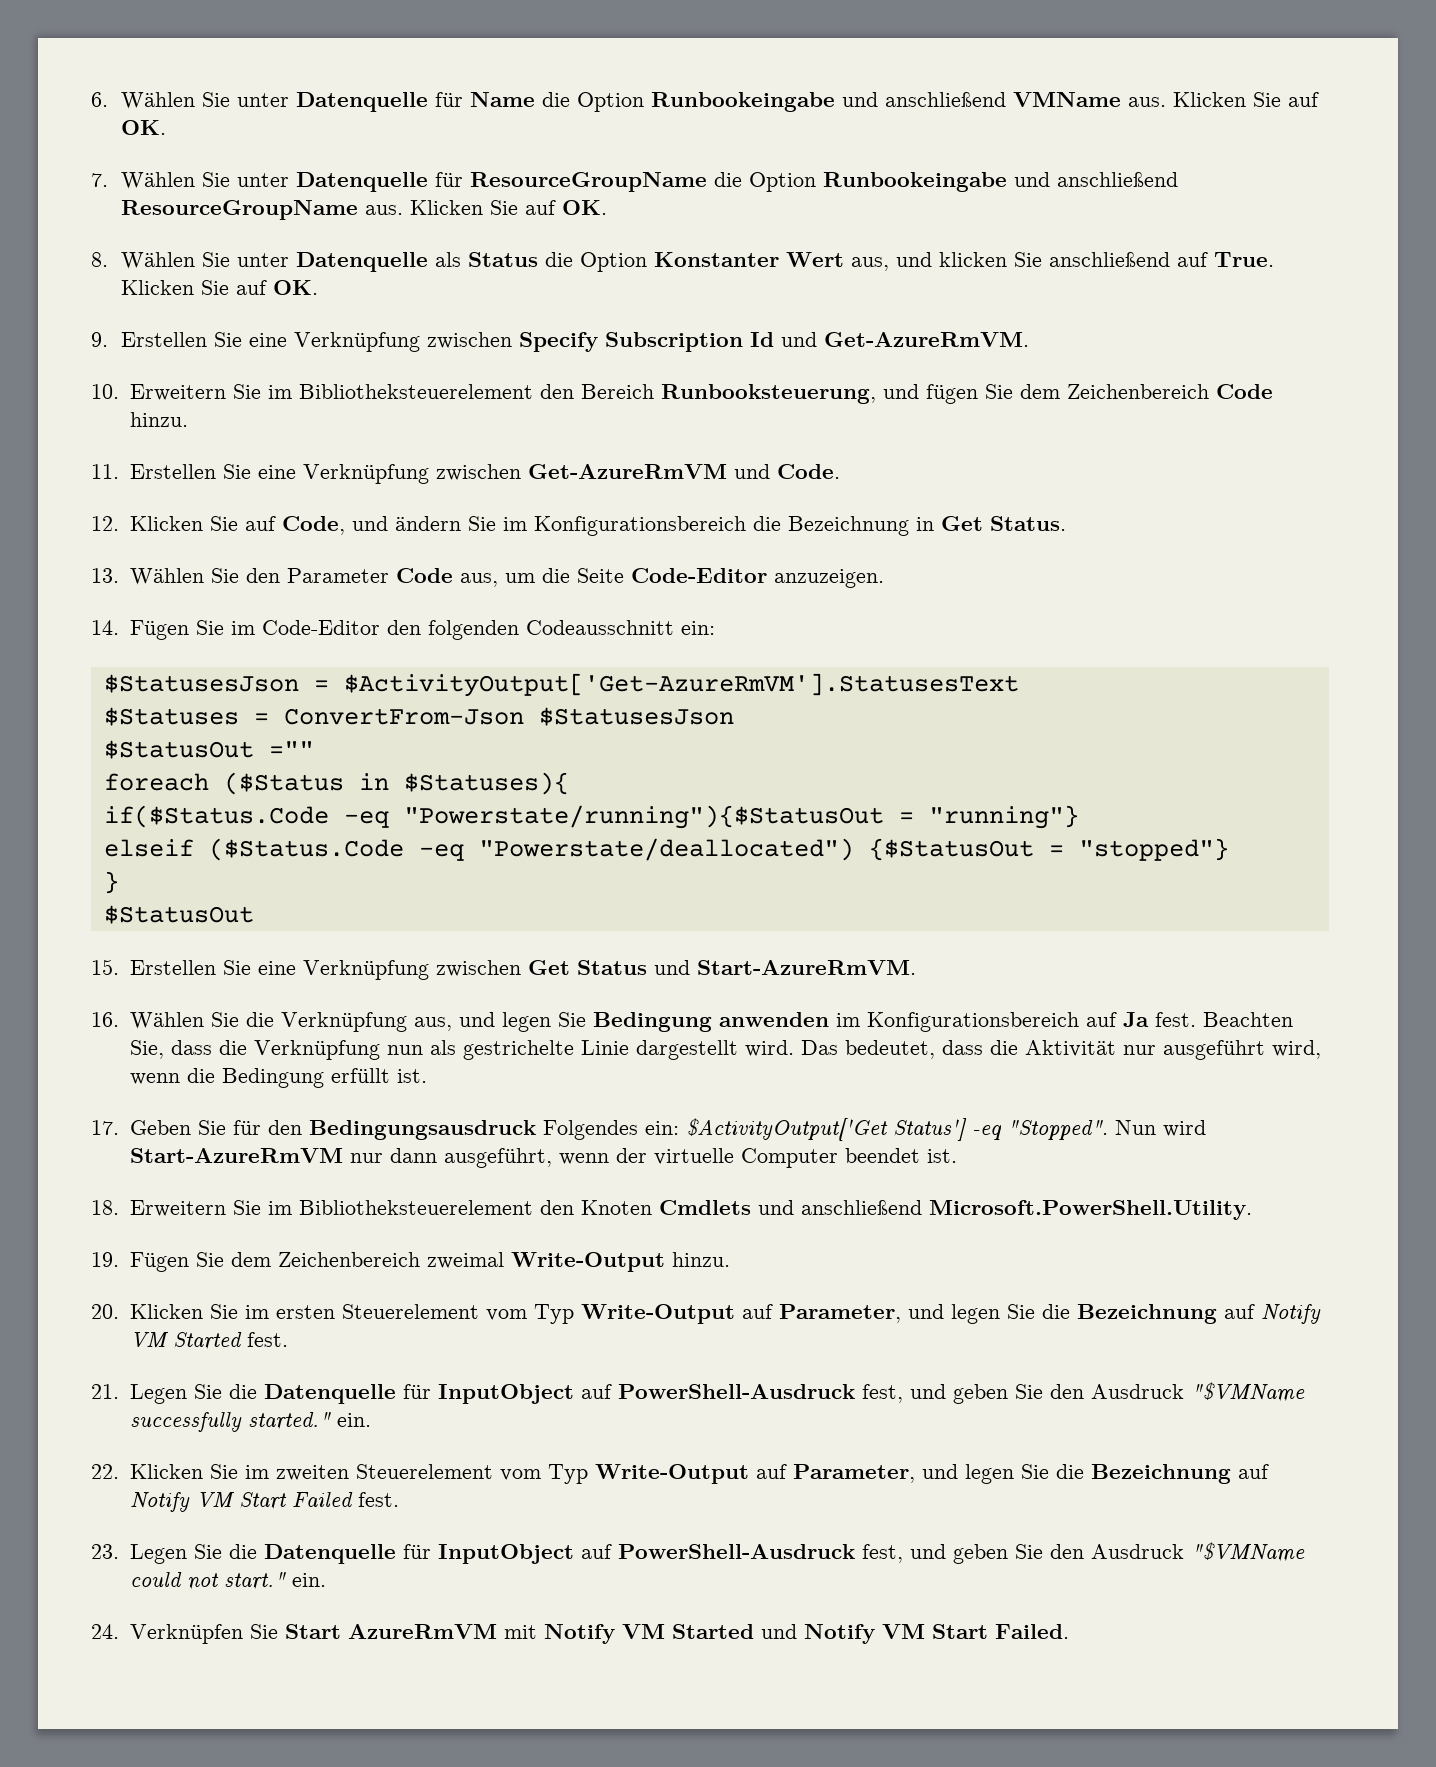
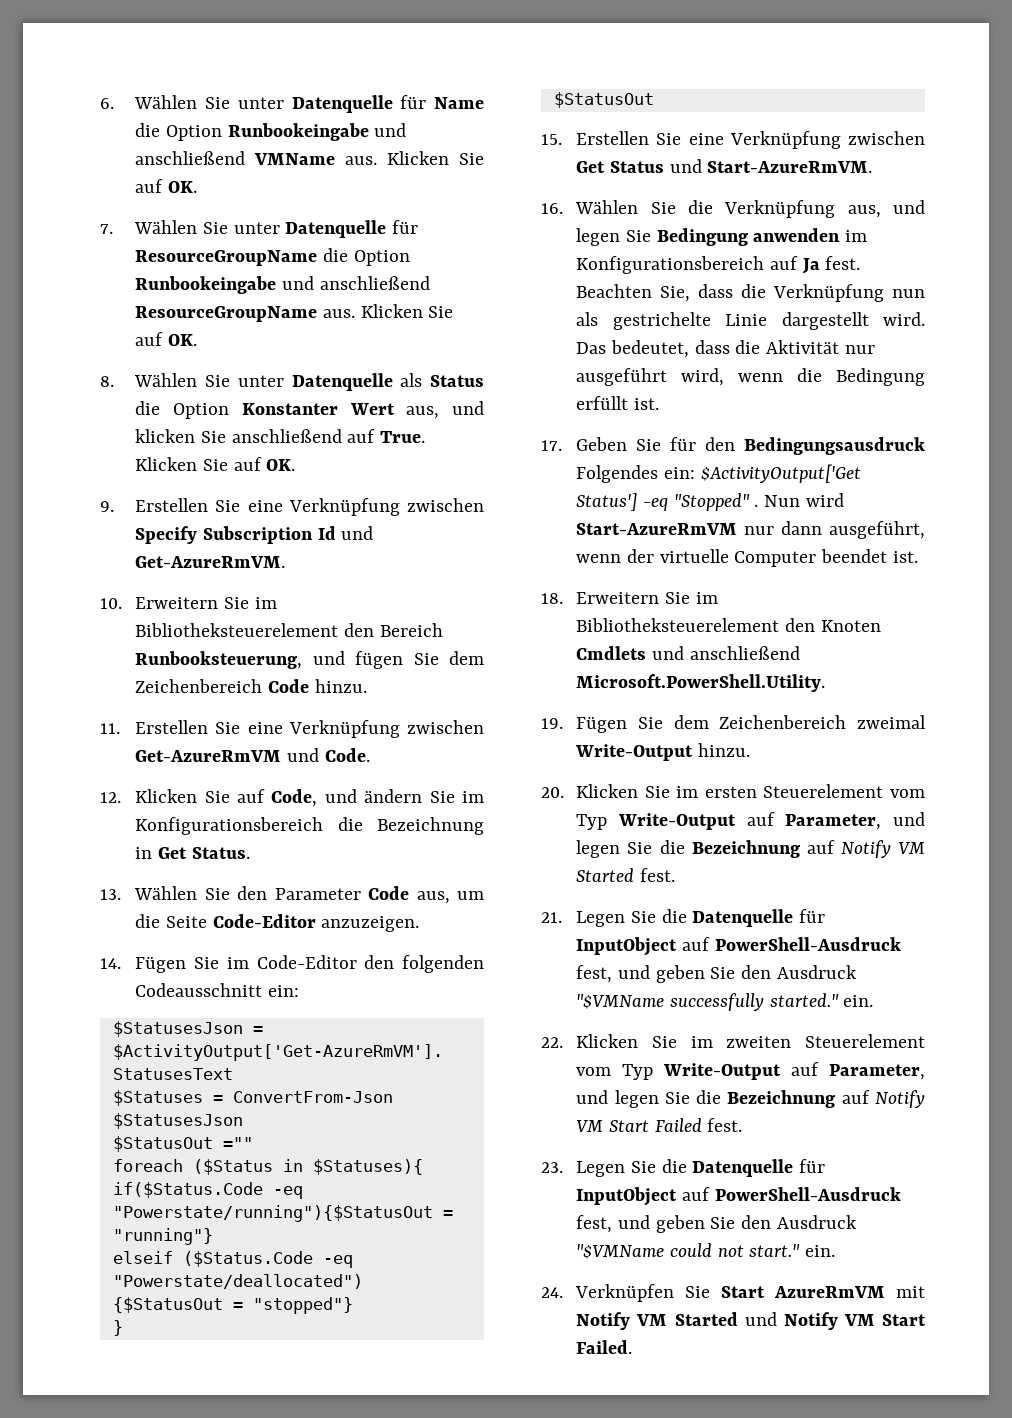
[1006,1120,1108,1140] "Stopped". -> [673,493,759,511] "Stopped" .

